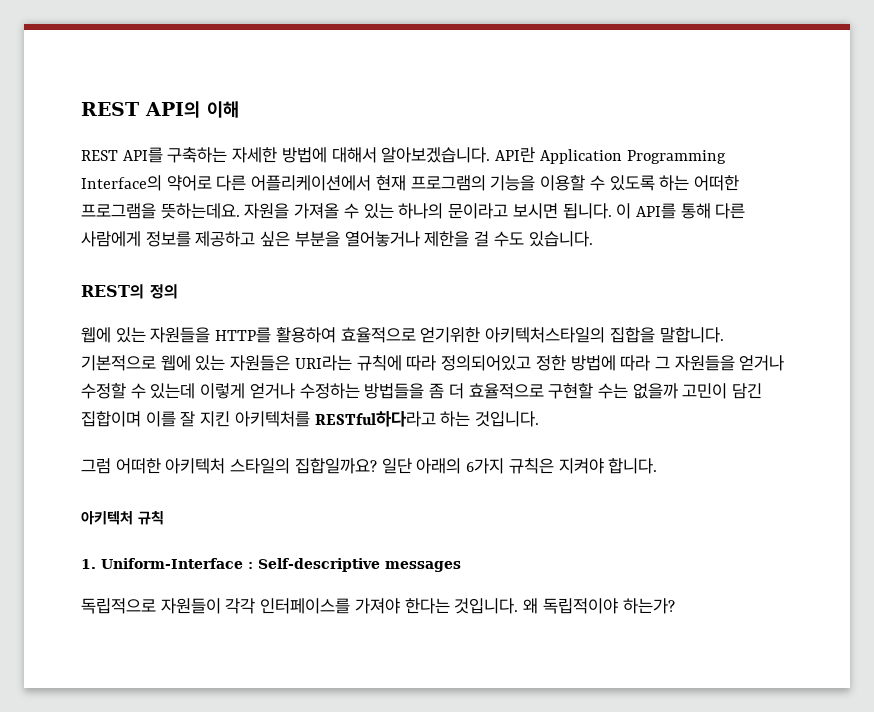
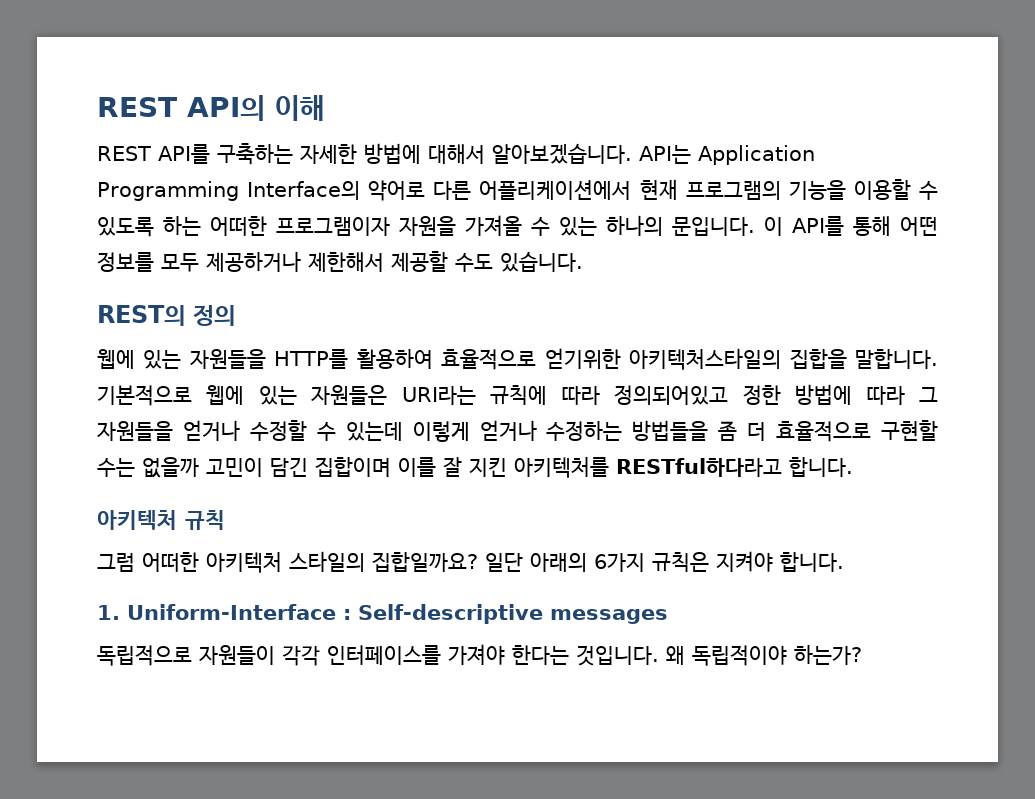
[495,147,536,163] API란 -> [639,145,691,164] API는
[81,203,240,219] 프로그램을 뜻하는데요. -> [276,217,390,236] 프로그램이자
[448,203,746,219] [81,231,490,247] 문이라고 보시면 됩니다. 이 API를 통해 다른 사람에게 정보를 제공하고 싶은 부분을 열어놓거나 제한을 걸 -> [672,216,938,236] [97,251,448,272] 문입니다. 이 API를 통해 어떤 정보를 모두 제공하거나 제한해서 제공할
[440,411,540,427] 하는 것입니다. -> [789,456,853,477] [97,510,225,530] 합니다. // 아키텍처 규칙
[81,510,164,525] // 아키텍처 규칙 -> (844, 561) none

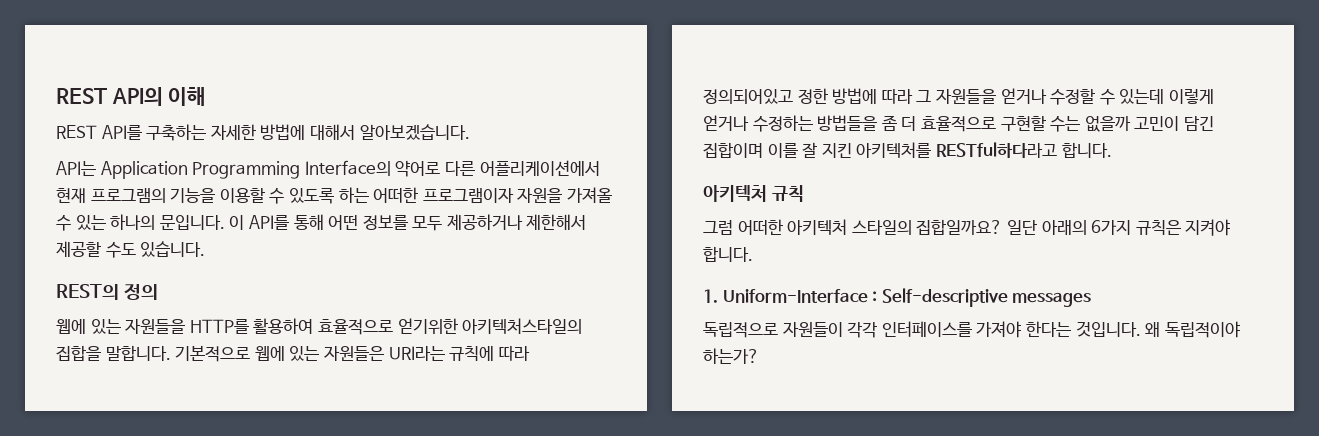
(632, 153) none -> (470, 132) //

